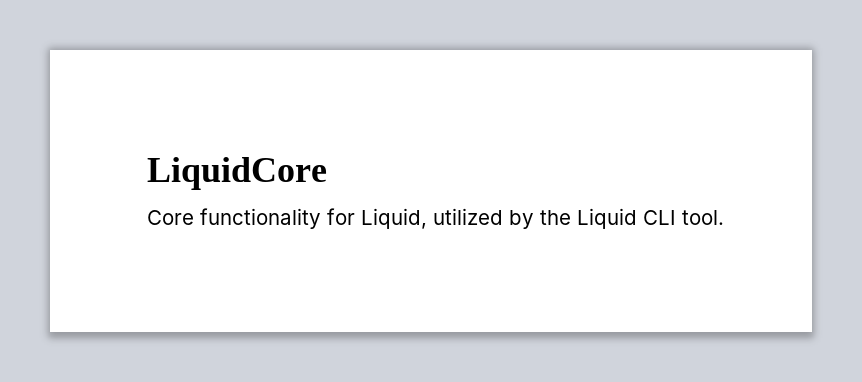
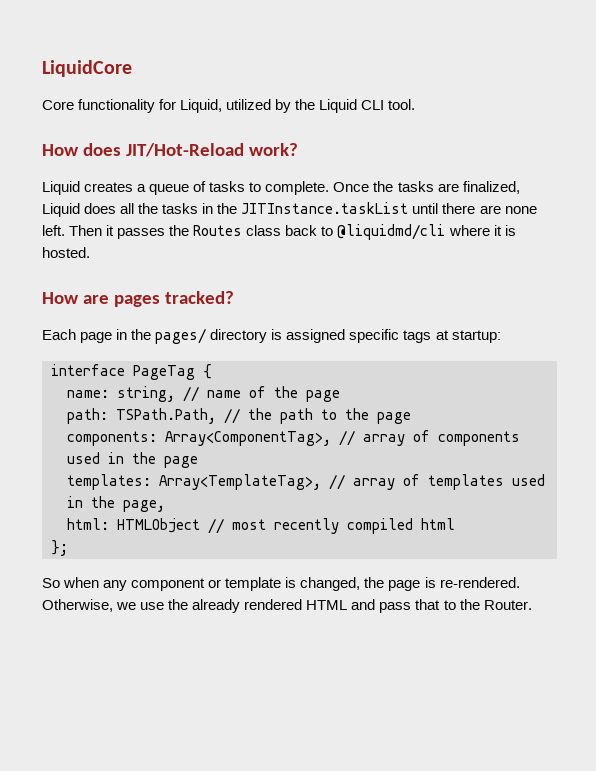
(724, 217) none -> [42,143,298,157] [42,181,520,195] [42,202,537,217] [42,224,516,240] [42,247,90,258] [42,291,234,307] [42,328,501,344] [51,364,212,380] [67,386,340,402] [67,408,411,424] [67,430,520,446] [67,452,198,468] [67,474,545,490] [67,496,165,512] [67,518,455,534] [51,540,68,556] [42,577,520,591] [42,599,532,613] // How does JIT/Hot-Reload work? // Liquid creates a queue of tasks to complete. Once the tasks are finalized, Liquid does all the tasks in the JITInstance.taskList until there are none left. Then it passes the Routes class back to @liquidmd/cli where it is hosted. // How are pages tracked? // Each page in the pages/ directory is assigned specific tags at startup: // interface PageTag { // name: string, // name of the page // path: TSPath.Path, // the path to the page // components: Array<ComponentTag>, // array of components used in the page // templates: Array<TemplateTag>, // array of templates used in the page, // html: HTMLObject // most recently compiled html // }; // So when any component or template is changed, the page is re-rendered. Otherwise, we use the already rendered HTML and pass that to the Router.

